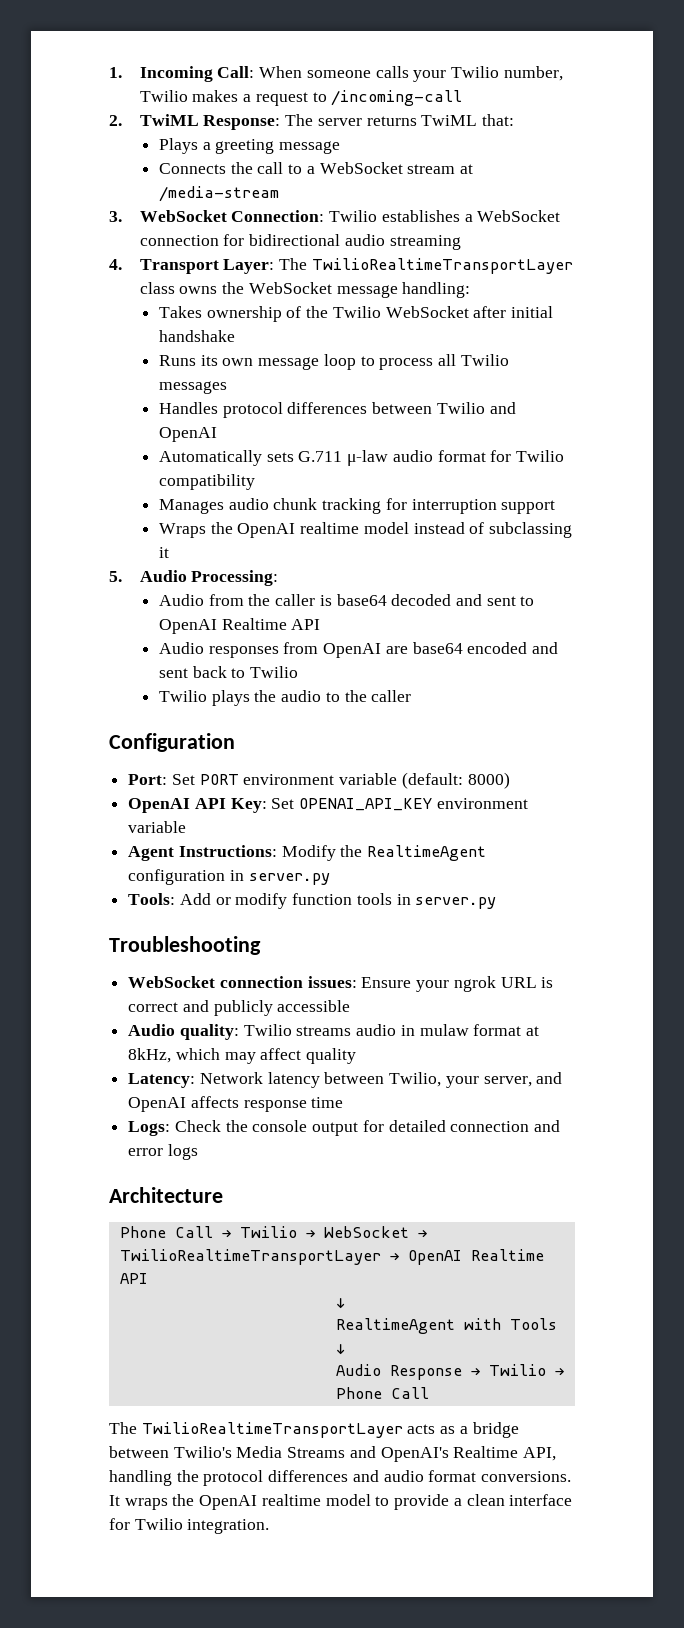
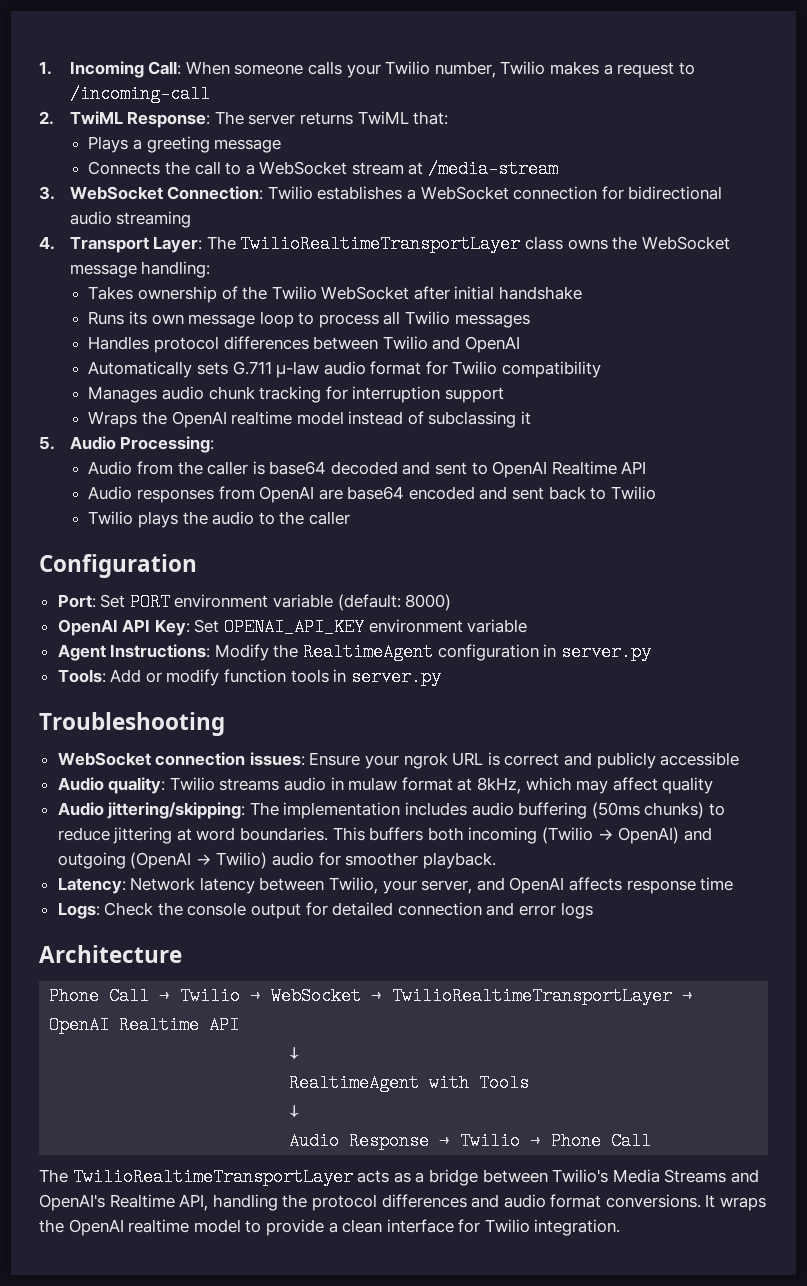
(357, 1056) none -> [57,802,726,819] [57,827,712,844] [57,852,496,869] // Audio jittering/skipping: The implementation includes audio buffering (50ms chunks) to reduce jittering at word boundaries. This buffers both incoming (Twilio → OpenAI) and outgoing (OpenAI → Twilio) audio for smoother playback.

